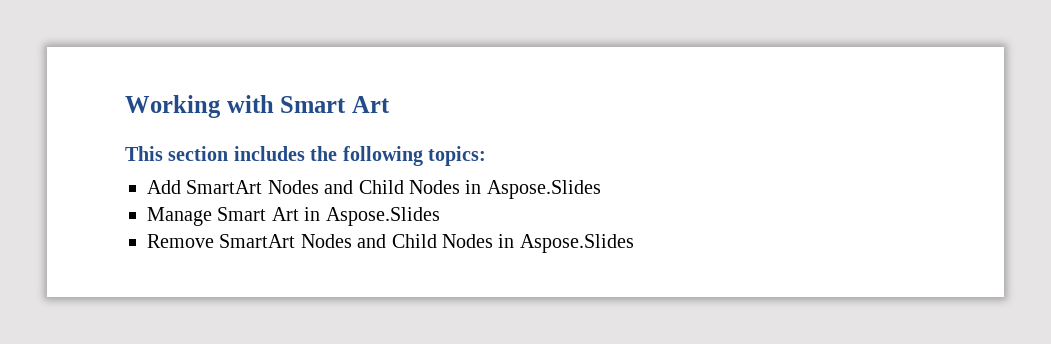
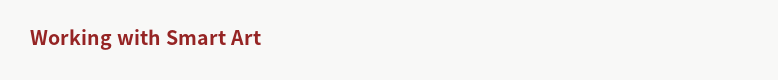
[125,146,486,166] [147,180,601,199] [147,207,440,226] [147,234,634,253] // This section includes the following topics: // Add SmartArt Nodes and Child Nodes in Aspose.Slides // Manage Smart Art in Aspose.Slides // Remove SmartArt Nodes and Child Nodes in Aspose.Slides -> (261, 37) none

